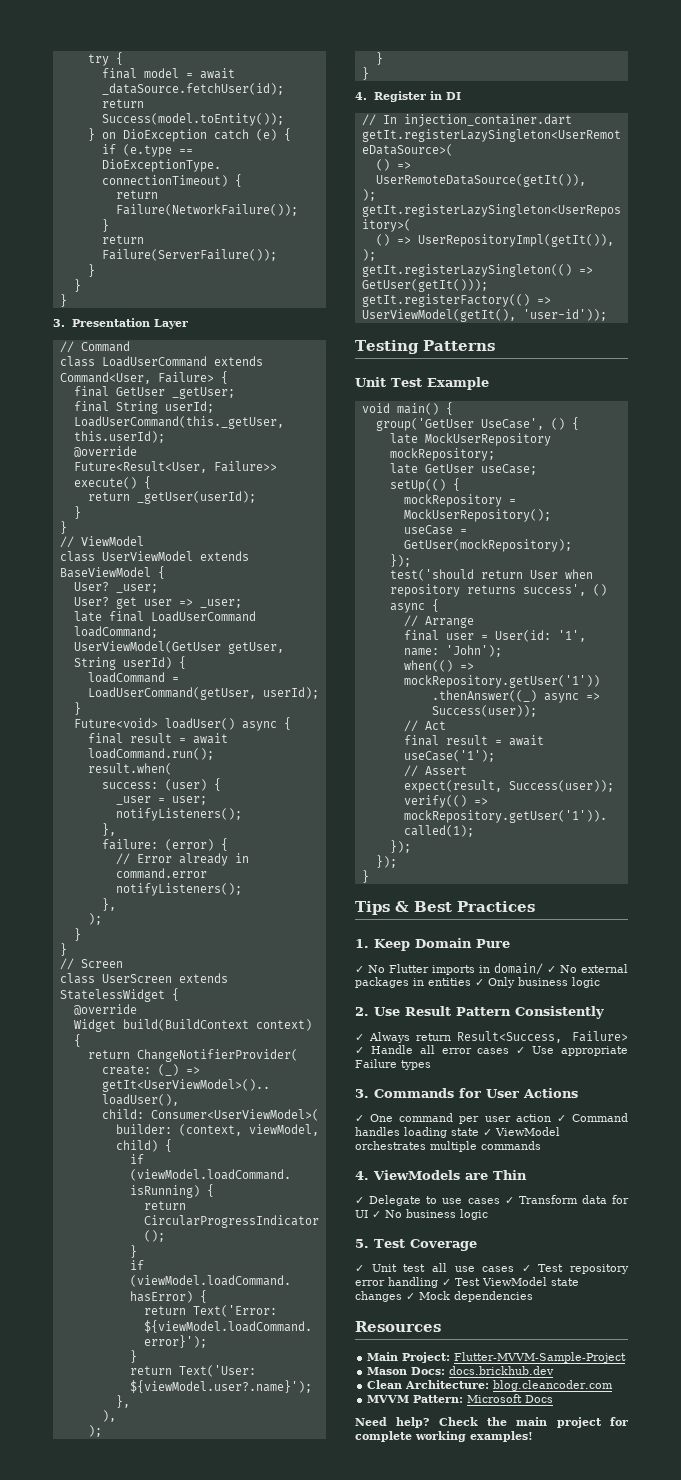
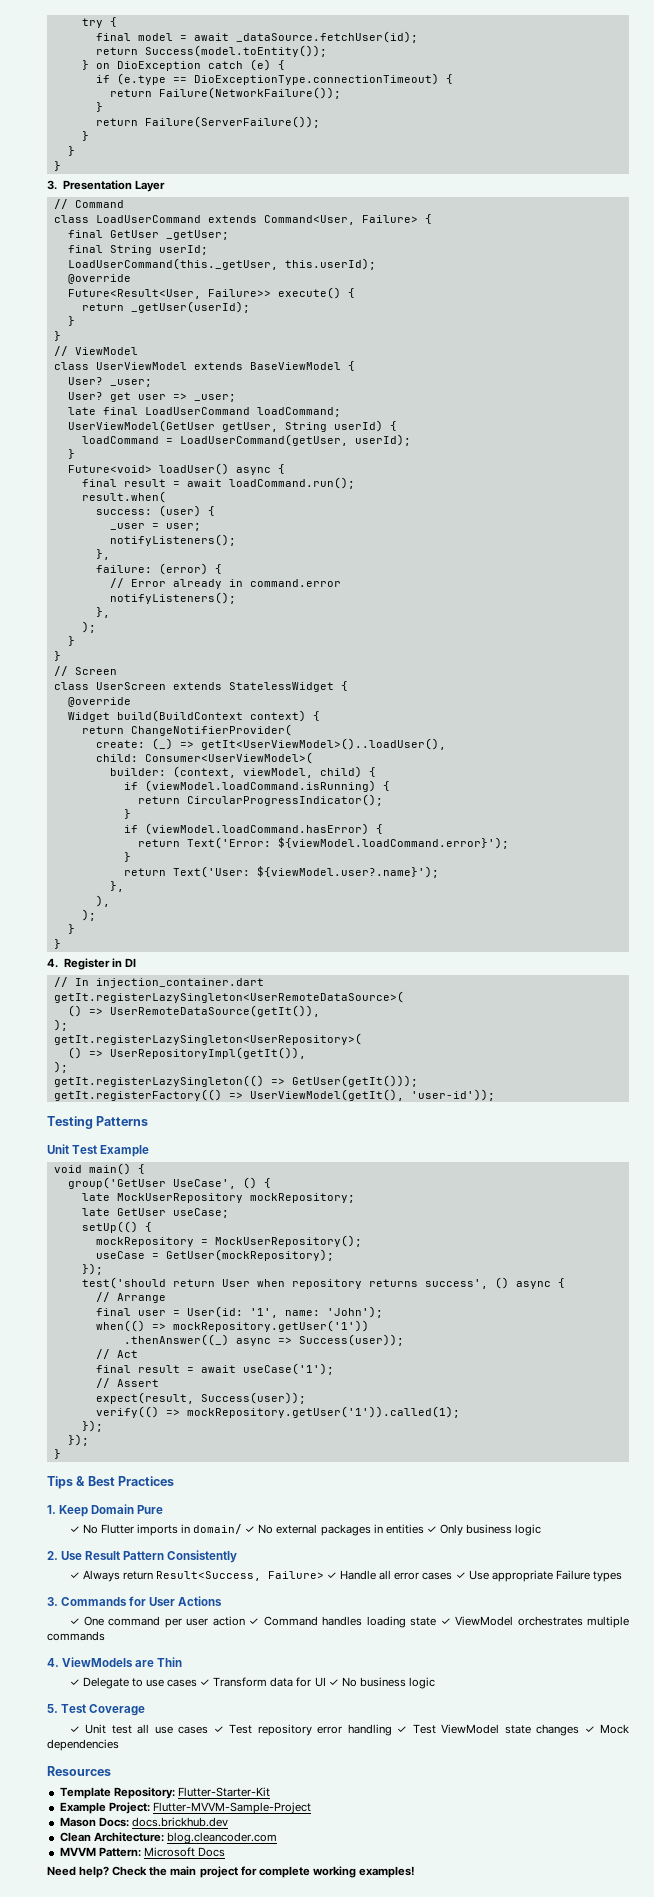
[367,1352,399,1361] Main -> [59,1787,270,1799] [59,1802,106,1814] Template Repository: Flutter-Starter-Kit // Example

